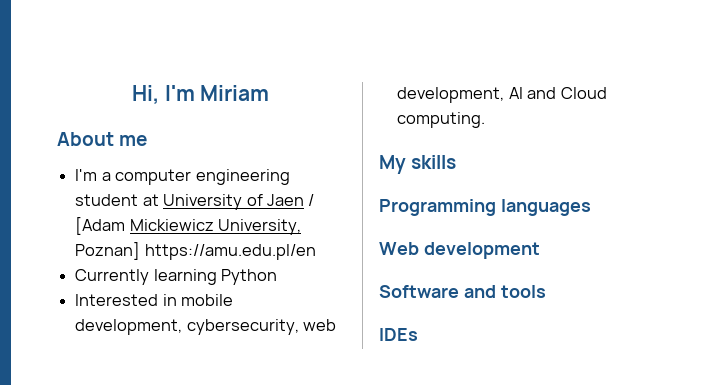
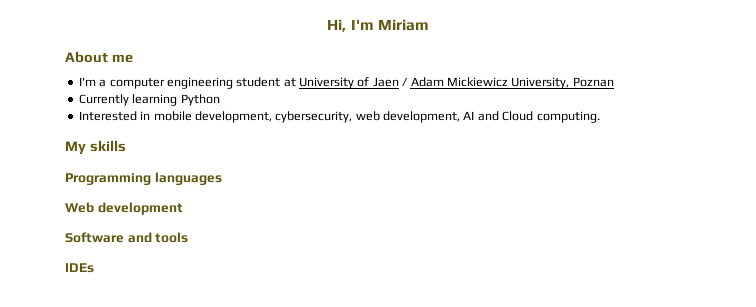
[75,217,126,235] [Adam -> [410,77,444,87] Adam
[75,242,316,260] Poznan] https://amu.edu.pl/en -> [572,77,614,87] Poznan

